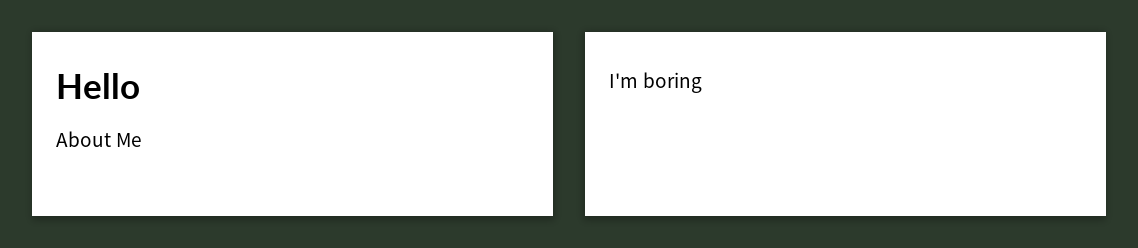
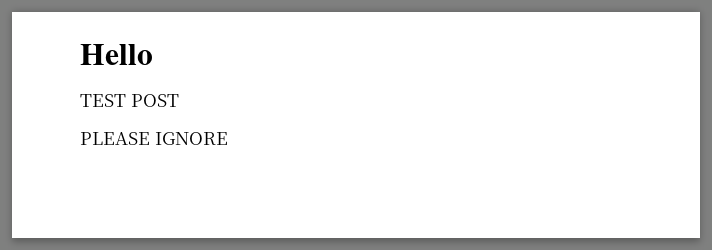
[56,131,143,147] [609,72,703,93] About Me // I'm boring -> [80,94,179,107] [80,132,228,145] TEST POST // PLEASE IGNORE

